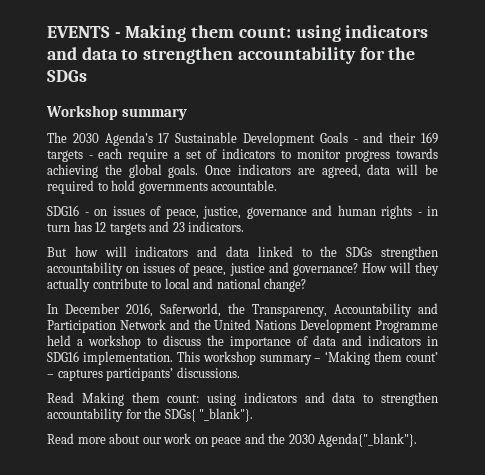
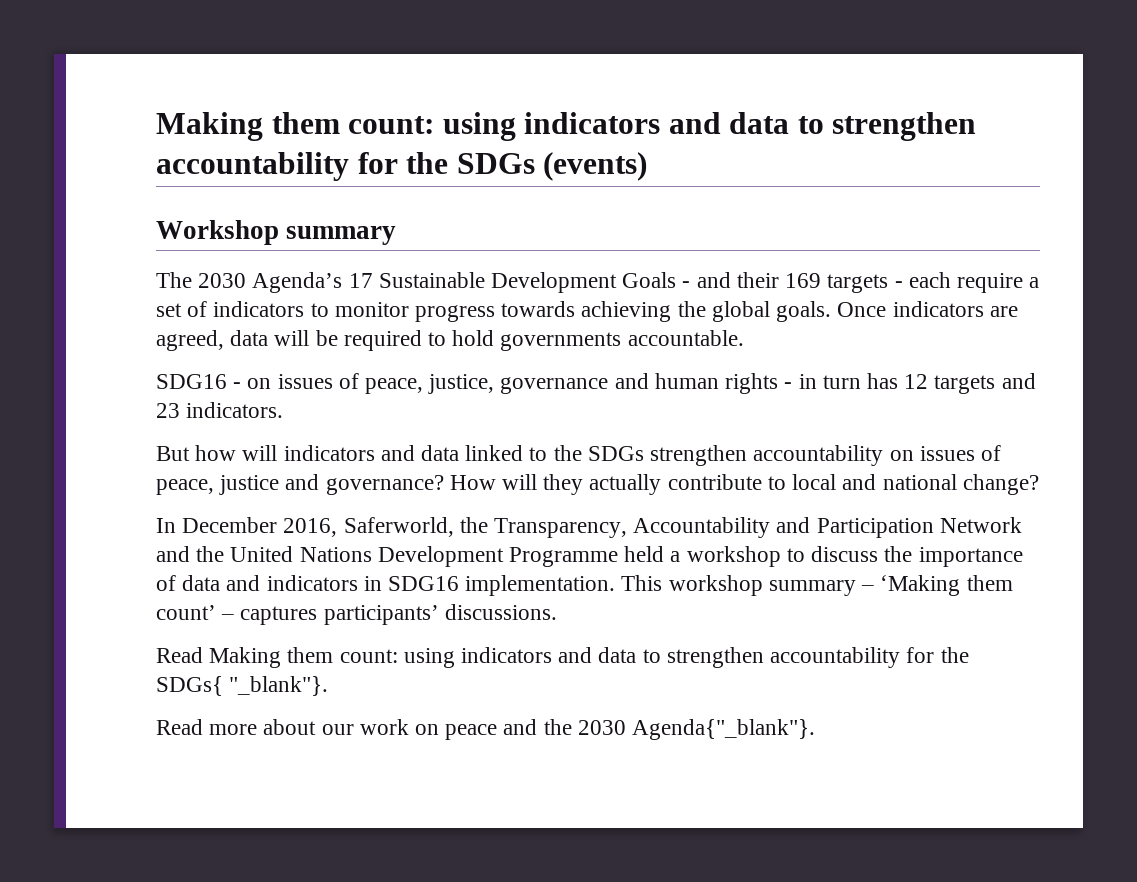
[47,26,121,38] EVENTS - -> (156, 126) none
(87, 76) none -> [543,152,648,181] (events)

